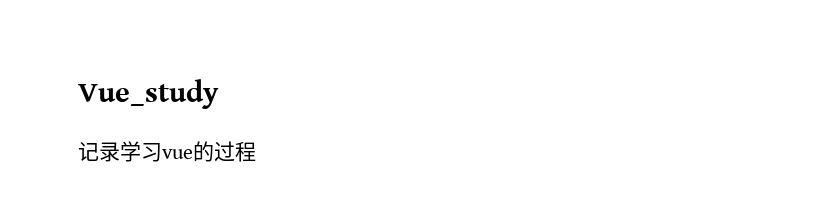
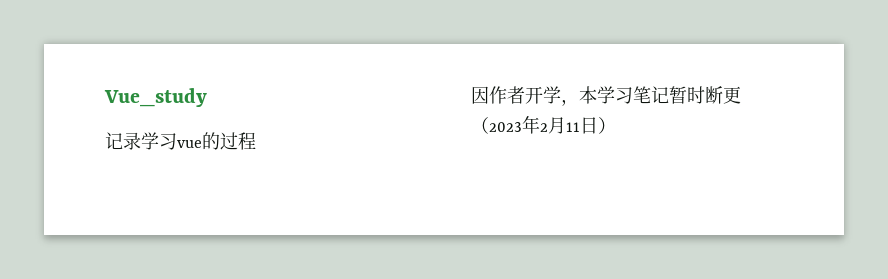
(256, 151) none -> [471,86,741,106] [471,115,616,134] // 因作者开学，本学习笔记暂时断更（2023年2月11日）

